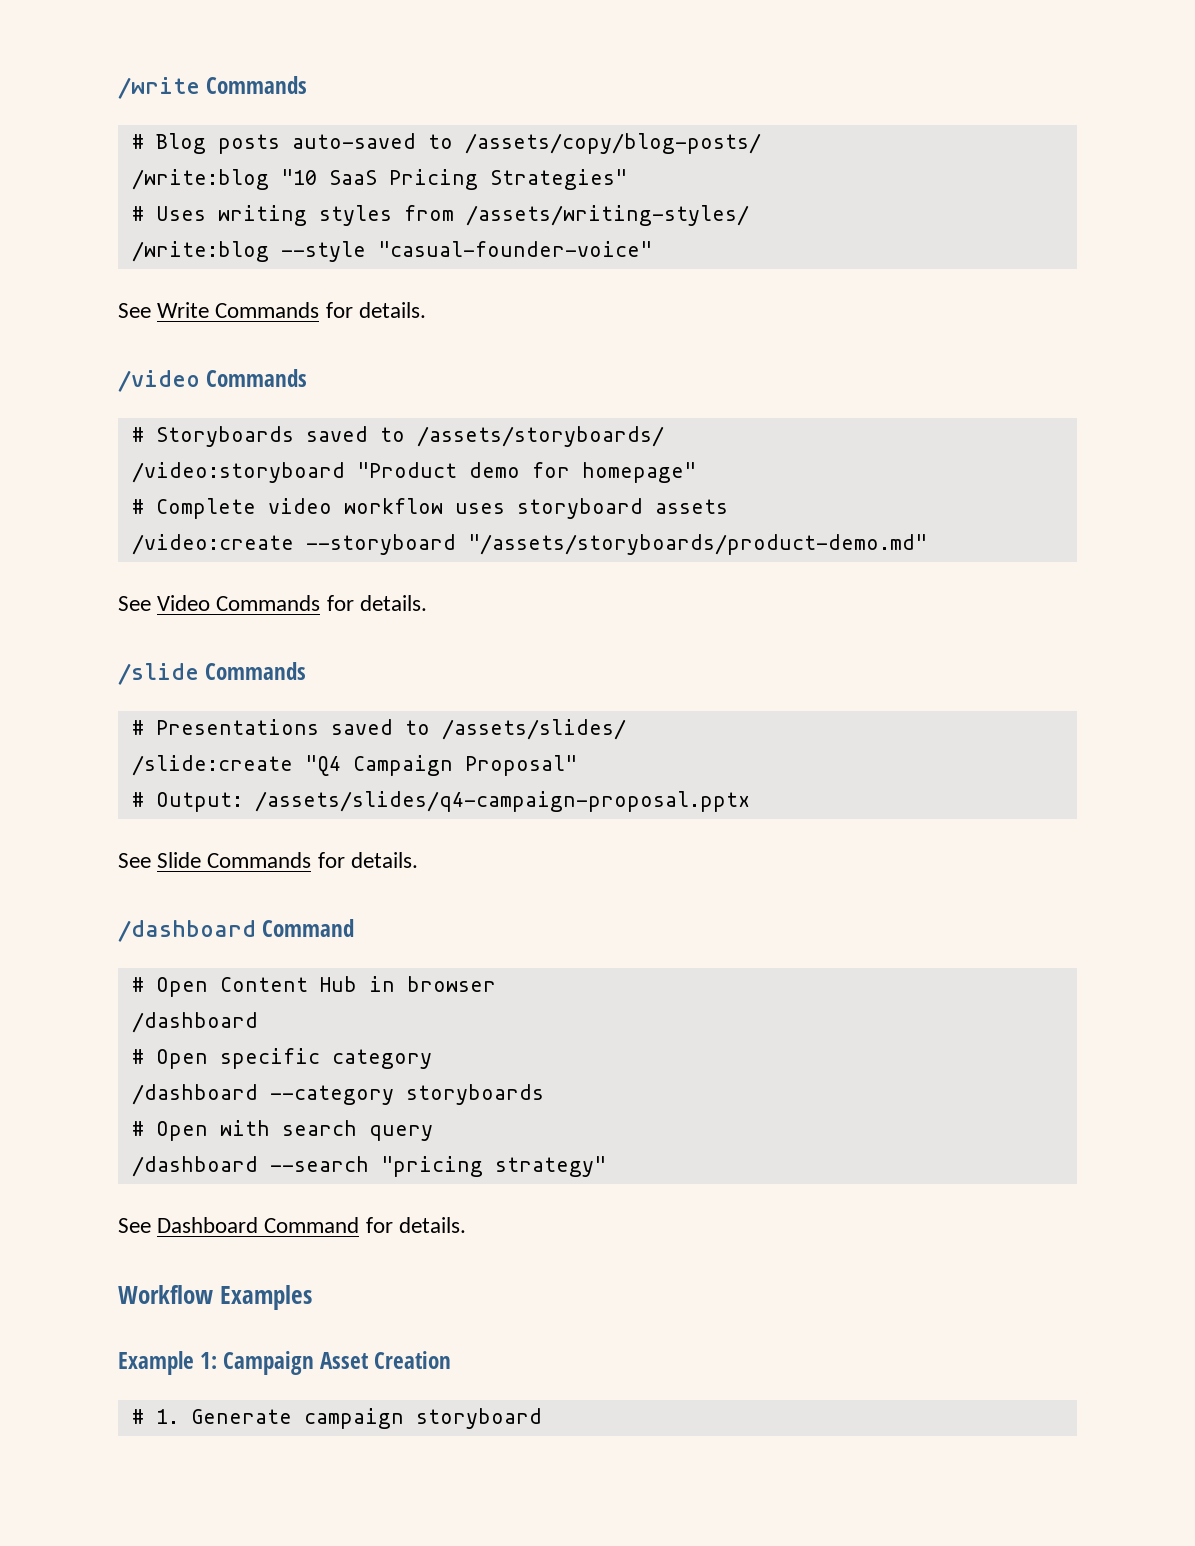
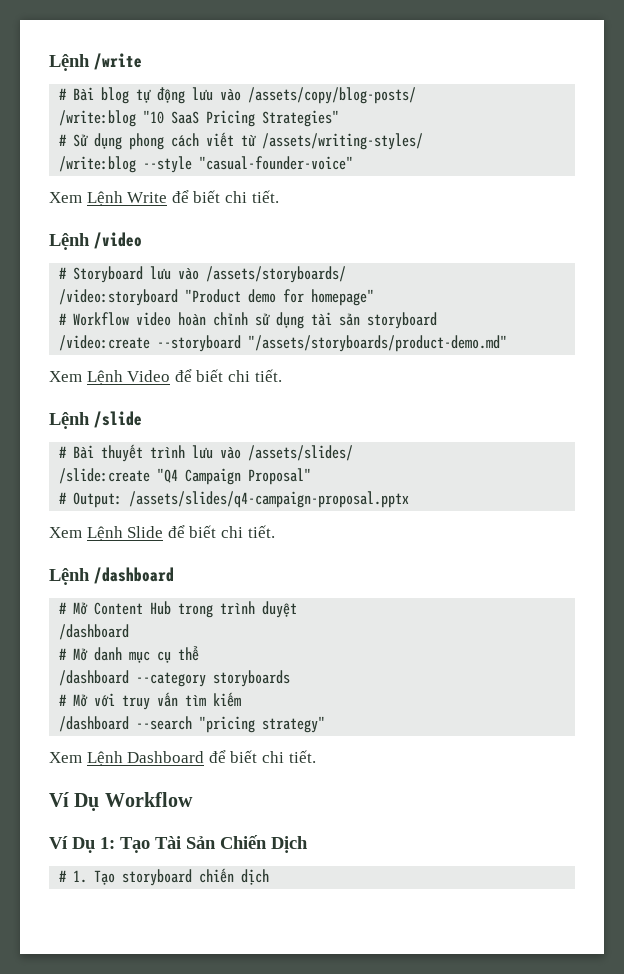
(118, 88) none -> [49,54,90,71] Lệnh
[206,76,308,94] [131,133,453,154] Commands // # Blog posts auto-saved to -> [59,87,242,104] // # Bài blog tự động lưu vào
[155,205,749,226] [131,241,652,262] [118,302,426,318] Uses writing styles from /assets/writing-styles/ // /write:blog --style "casual-founder-voice" // See Write Commands for details. // -> [73,132,424,150] [59,156,354,173] [49,190,279,206] [49,233,90,250] Sử dụng phong cách viết từ /assets/writing-styles/ // /write:blog --style "casual-founder-voice" // Xem Lệnh Write để biết chi tiết. // Lệnh
[206,369,308,387] [131,426,405,447] Commands // # Storyboards saved to -> [59,266,200,283] // # Storyboard lưu vào
[155,498,728,519] Complete video workflow uses storyboard assets -> [73,312,438,329] Workflow video hoàn chỉnh sử dụng tài sản storyboard
[118,595,427,611] See Video Commands for details. // -> [49,369,282,385] [49,412,90,429] Xem Lệnh Video để biết chi tiết. // Lệnh
[205,662,307,680] [131,719,430,735] Commands // # Presentations saved to -> [59,444,242,462] // # Bài thuyết trình lưu vào
[118,852,418,868] [118,919,355,942] [131,977,208,997] See Slide Commands for details. // /dashboard Command // # Open -> [49,525,275,541] [49,567,174,585] [59,602,89,615] Xem Lệnh Slide để biết chi tiết. // Lệnh /dashboard // # Mở
[368,976,496,992] [131,1012,258,1033] [131,1048,432,1069] in browser // /dashboard // # Open specific category -> [178,601,298,618] [59,624,130,640] [59,646,200,663] trong trình duyệt // /dashboard // # Mở danh mục cụ thể
[155,1120,433,1141] [131,1156,606,1177] [118,1217,466,1233] [118,1285,312,1310] [118,1351,452,1375] [131,1408,542,1429] Open with search query // /dashboard --search "pricing strategy" // See Dashboard Command for details. // Workflow Examples // Example 1: Campaign Asset Creation // # 1. Generate campaign storyboard -> [73,692,242,710] [59,716,326,733] [49,750,316,766] [49,792,193,811] [49,835,308,853] [59,868,270,886] Mở với truy vấn tìm kiếm // /dashboard --search "pricing strategy" // Xem Lệnh Dashboard để biết chi tiết. // Ví Dụ Workflow // Ví Dụ 1: Tạo Tài Sản Chiến Dịch // # 1. Tạo storyboard chiến dịch

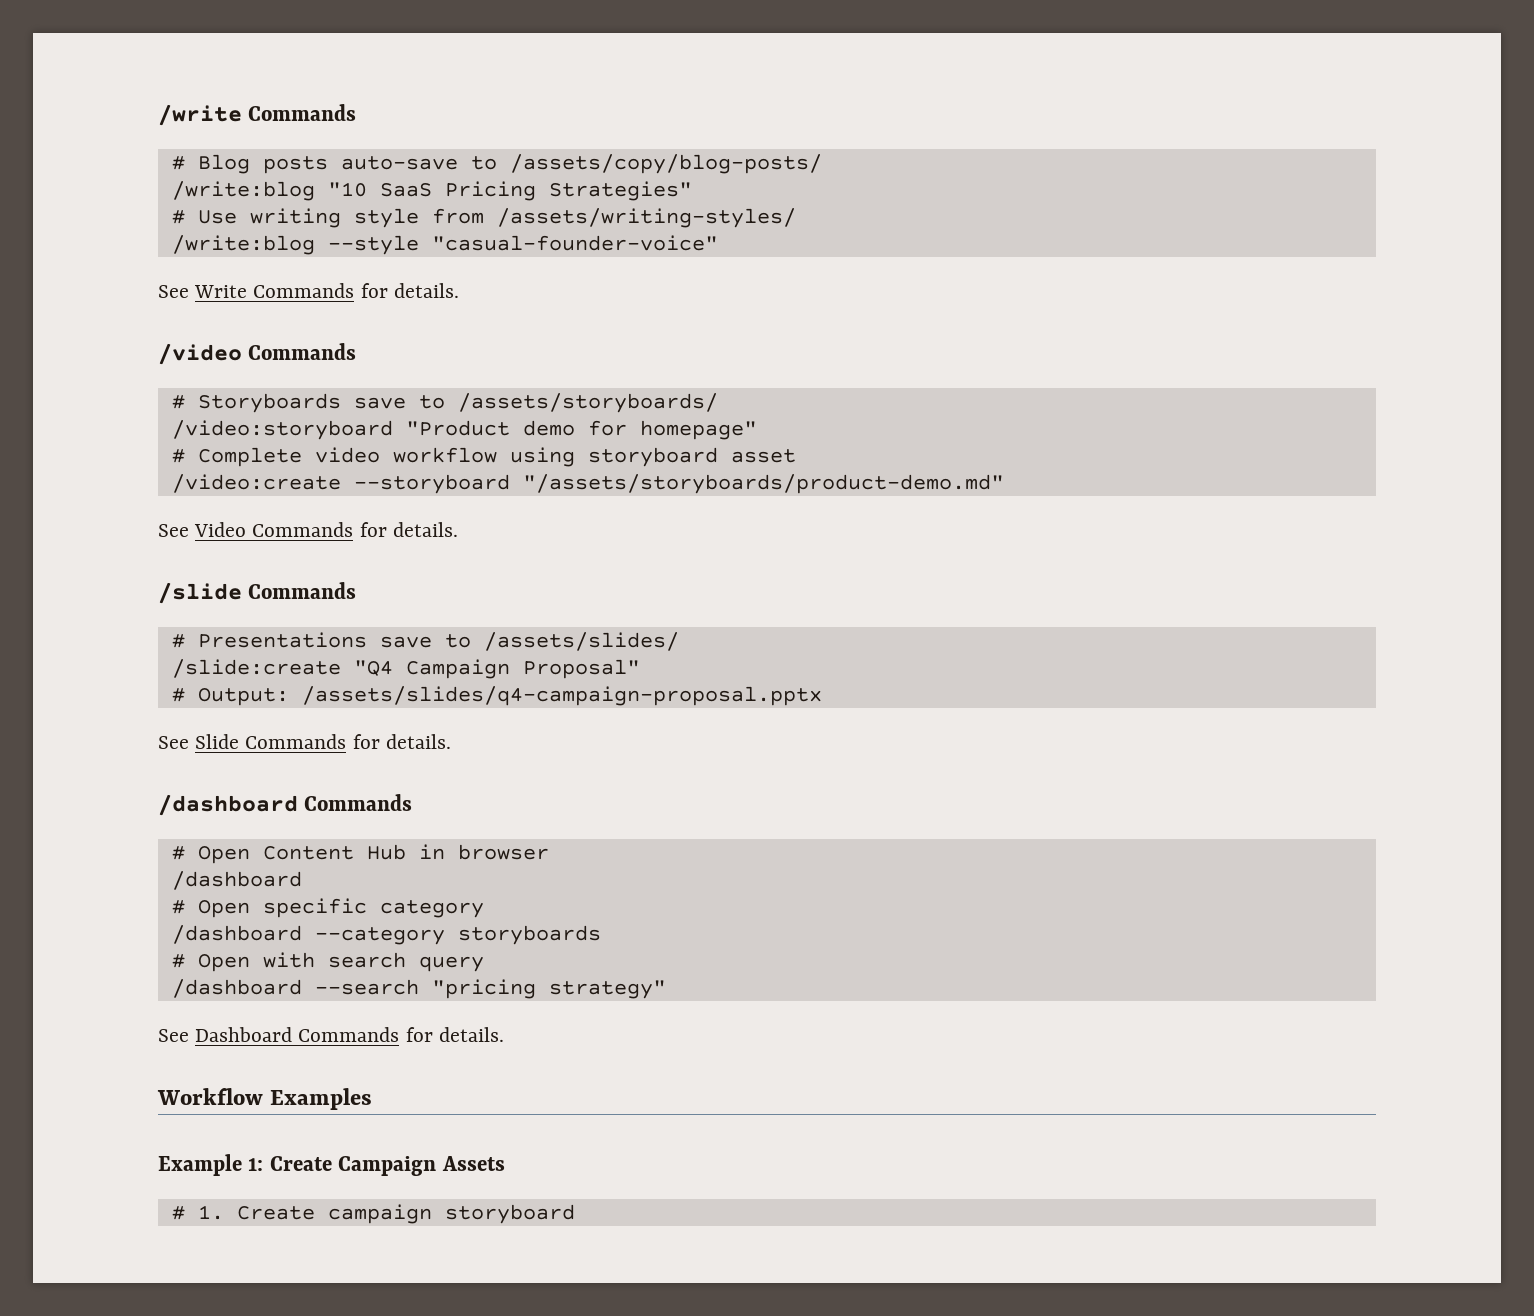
[49,54,90,71] Lệnh -> (158, 115) none
[59,87,242,104] // # Bài blog tự động lưu vào -> [248,104,357,121] [171,154,497,174] Commands // # Blog posts auto-save to
[73,132,424,150] [59,156,354,173] [49,190,279,206] [49,233,90,250] Sử dụng phong cách viết từ /assets/writing-styles/ // /write:blog --style "casual-founder-voice" // Xem Lệnh Write để biết chi tiết. // Lệnh -> [197,208,796,228] [171,235,718,255] [158,283,459,298] Use writing style from /assets/writing-styles/ // /write:blog --style "casual-founder-voice" // See Write Commands for details. //
[59,266,200,283] // # Storyboard lưu vào -> [248,343,357,360] [171,393,445,413] Commands // # Storyboards save to
[73,312,438,329] Workflow video hoàn chỉnh sử dụng tài sản storyboard -> [197,447,796,467] Complete video workflow using storyboard asset
[49,369,282,385] [49,412,90,429] Xem Lệnh Video để biết chi tiết. // Lệnh -> [158,522,458,537] See Video Commands for details. //
[59,444,242,462] // # Bài thuyết trình lưu vào -> [248,582,357,599] [171,632,471,648] Commands // # Presentations save to
[49,525,275,541] [49,567,174,585] [59,602,89,615] Xem Lệnh Slide để biết chi tiết. // Lệnh /dashboard // # Mở -> [158,734,451,749] [158,794,413,816] [171,846,250,864] See Slide Commands for details. // /dashboard Commands // # Open
[178,601,298,618] [59,624,130,640] [59,646,200,663] trong trình duyệt // /dashboard // # Mở danh mục cụ thể -> [418,844,549,860] [171,871,302,890] [171,898,484,918] in browser // /dashboard // # Open specific category
[73,692,242,710] [59,716,326,733] [49,750,316,766] [49,792,193,811] [49,835,308,853] [59,868,270,886] Mở với truy vấn tìm kiếm // /dashboard --search "pricing strategy" // Xem Lệnh Dashboard để biết chi tiết. // Ví Dụ Workflow // Ví Dụ 1: Tạo Tài Sản Chiến Dịch // # 1. Tạo storyboard chiến dịch -> [197,952,484,972] [171,979,666,999] [158,1027,504,1042] [157,1088,372,1110] [158,1154,505,1176] [171,1204,575,1224] Open with search query // /dashboard --search "pricing strategy" // See Dashboard Commands for details. // Workflow Examples // Example 1: Create Campaign Assets // # 1. Create campaign storyboard

